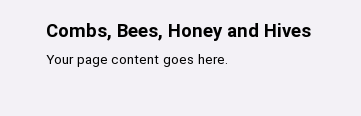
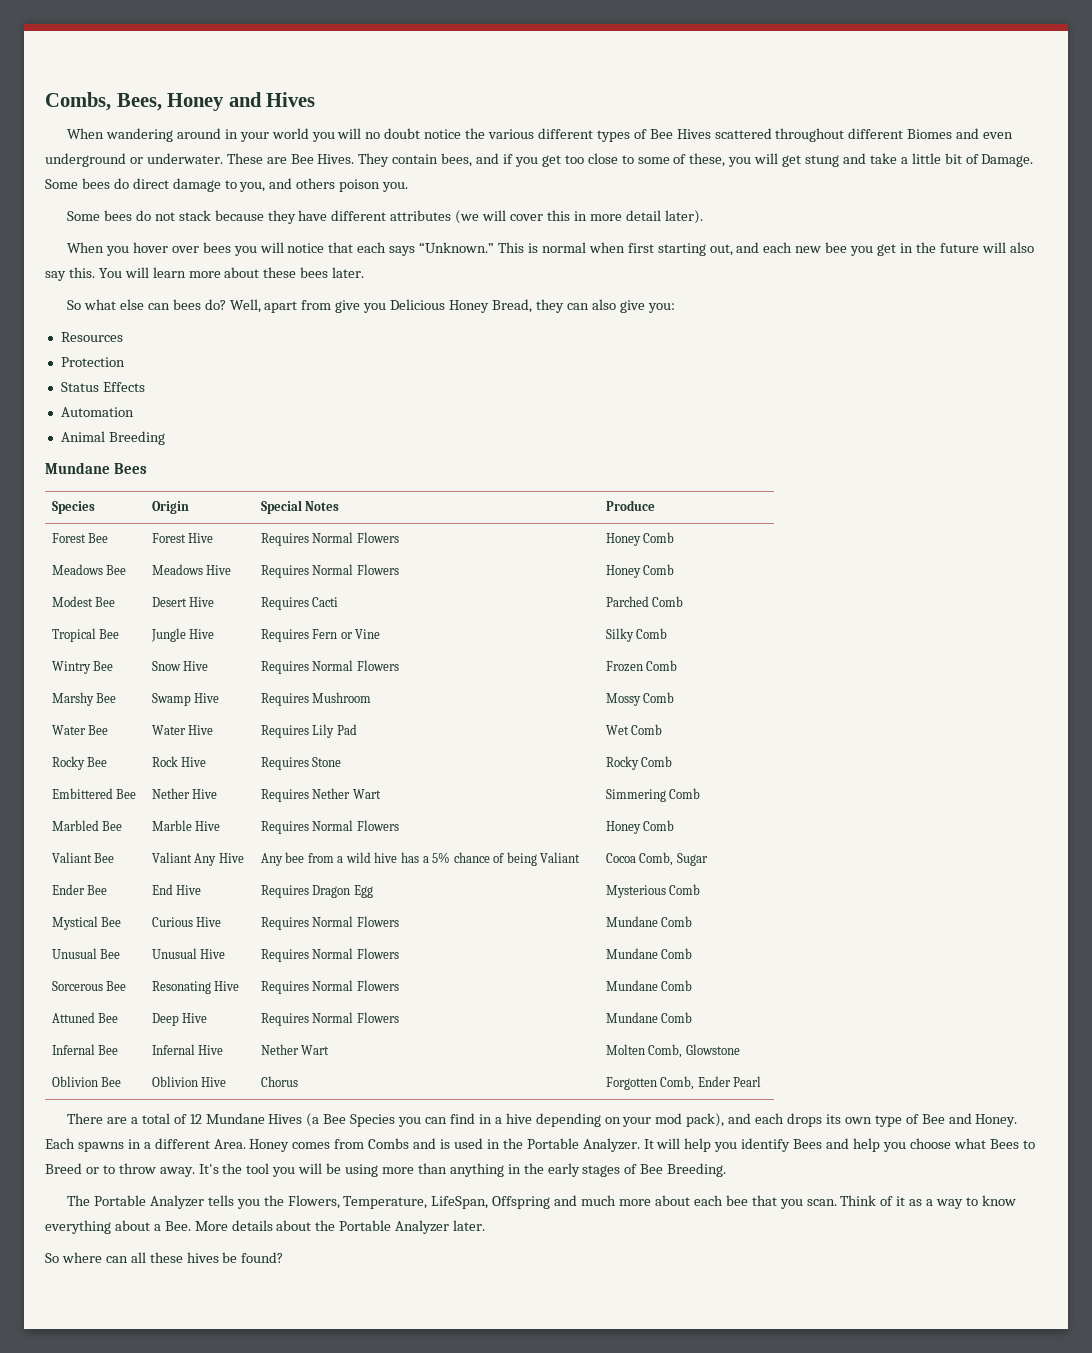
[46,54,228,67] Your page content goes here. -> [67,128,1014,142] [45,153,1034,167] [45,178,409,192] [67,210,703,224] [67,242,1034,256] [45,267,365,281] [67,299,675,313] [60,332,123,342] [60,357,125,367] [60,382,145,392] [60,407,134,417] [60,431,165,445] [45,462,147,474] [51,501,95,514] [151,501,189,514] [260,500,340,514] [605,500,655,511] [51,533,109,543] [151,533,214,543] [260,532,399,546] [605,532,675,546] [51,564,127,575] [151,564,232,575] [260,564,399,578] [605,564,675,578] [51,596,116,607] [151,597,215,607] [260,597,339,610] [605,596,684,607] [51,628,120,642] [150,628,215,642] [260,629,381,642] [605,628,668,642] [51,661,114,674] [151,661,209,671] [260,660,399,674] [605,660,678,672] [51,692,117,706] [151,693,220,706] [260,692,372,706] [605,692,675,706] [51,725,109,735] [151,725,214,735] [260,724,357,738] [605,724,663,735] [51,756,108,770] [151,756,207,767] [260,757,342,770] [605,756,673,770] [51,788,137,799] [151,788,218,799] [260,788,381,802] [605,788,701,802] [51,820,123,831] [151,820,221,831] [260,820,399,834] [605,820,675,834] [51,852,115,863] [151,852,244,866] [260,852,581,866] [605,852,708,866] [51,884,108,895] [151,884,202,895] [260,885,373,898] [605,884,701,898] [51,916,122,930] [151,917,222,927] [260,916,399,930] [605,916,693,927] [51,948,121,959] [151,948,226,959] [260,948,399,962] [605,948,693,959] [51,981,127,991] [151,981,240,994] [260,980,399,994] [605,980,693,991] [51,1012,119,1023] [151,1013,208,1026] [260,1012,399,1026] [605,1012,693,1023] [51,1044,119,1055] [151,1044,224,1055] [260,1044,330,1055] [605,1044,740,1058] [51,1076,122,1087] [151,1076,227,1087] [260,1076,298,1087] [605,1076,762,1090] [67,1113,1018,1127] [45,1138,1035,1152] [45,1163,727,1177] [67,1195,1016,1209] [45,1220,486,1234] [45,1252,284,1263] When wandering around in your world you will no doubt notice the various different types of Bee Hives scattered throughout different Biomes and even underground or underwater. These are Bee Hives. They contain bees, and if you get too close to some of these, you will get stung and take a little bit of Damage. Some bees do direct damage to you, and others poison you. // Some bees do not stack because they have different attributes (we will cover this in more detail later). // When you hover over bees you will notice that each says “Unknown.” This is normal when first starting out, and each new bee you get in the future will also say this. You will learn more about these bees later. // So what else can bees do? Well, apart from give you Delicious Honey Bread, they can also give you: // Resources // Protection // Status Effects // Automation // Animal Breeding // Mundane Bees // Species | Origin | Special Notes | Produce // Forest Bee | Forest Hive | Requires Normal Flowers | Honey Comb // Meadows Bee | Meadows Hive | Requires Normal Flowers | Honey Comb // Modest Bee | Desert Hive | Requires Cacti | Parched Comb // Tropical Bee | Jungle Hive | Requires Fern or Vine | Silky Comb // Wintry Bee | Snow Hive | Requires Normal Flowers | Frozen Comb // Marshy Bee | Swamp Hive | Requires Mushroom | Mossy Comb // Water Bee | Water Hive | Requires Lily Pad | Wet Comb // Rocky Bee | Rock Hive | Requires Stone | Rocky Comb // Embittered Bee | Nether Hive | Requires Nether Wart | Simmering Comb // Marbled Bee | Marble Hive | Requires Normal Flowers | Honey Comb // Valiant Bee | Valiant Any Hive | Any bee from a wild hive has a 5% chance of being Valiant | Cocoa Comb, Sugar // Ender Bee | End Hive | Requires Dragon Egg | Mysterious Comb // Mystical Bee | Curious Hive | Requires Normal Flowers | Mundane Comb // Unusual Bee | Unusual Hive | Requires Normal Flowers | Mundane Comb // Sorcerous Bee | Resonating Hive | Requires Normal Flowers | Mundane Comb // Attuned Bee | Deep Hive | Requires Normal Flowers | Mundane Comb // Infernal Bee | Infernal Hive | Nether Wart | Molten Comb, Glowstone // Oblivion Bee | Oblivion Hive | Chorus | Forgotten Comb, Ender Pearl // There are a total of 12 Mundane Hives (a Bee Species you can find in a hive depending on your mod pack), and each drops its own type of Bee and Honey. Each spawns in a different Area. Honey comes from Combs and is used in the Portable Analyzer. It will help you identify Bees and help you choose what Bees to Breed or to throw away. It's the tool you will be using more than anything in the early stages of Bee Breeding. // The Portable Analyzer tells you the Flowers, Temperature, LifeSpan, Offspring and much more about each bee that you scan. Think of it as a way to know everything about a Bee. More details about the Portable Analyzer later. // So where can all these hives be found?

